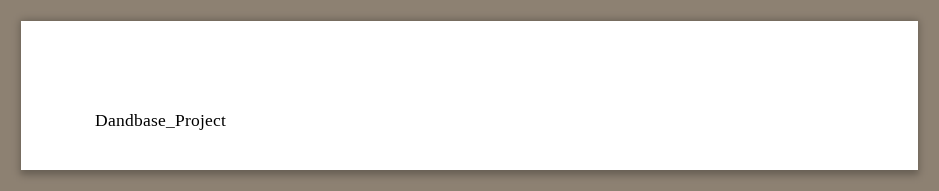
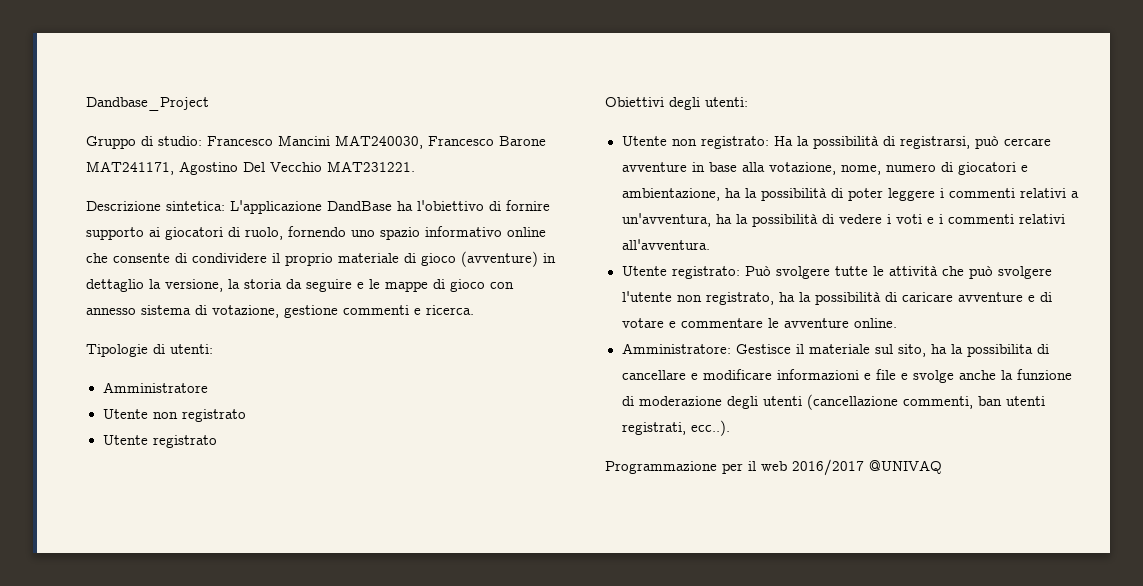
(226, 122) none -> [86,135,546,149] [86,161,415,175] [86,200,550,214] [86,226,546,240] [86,251,556,267] [86,279,514,292] [86,305,474,318] [86,344,213,357] [102,382,208,393] [102,409,246,422] [102,435,217,448] [605,97,748,110] [621,136,1051,149] [621,162,1028,175] [621,188,1079,201] [621,213,1065,227] [621,239,710,250] [621,266,1052,279] [621,291,1052,305] [621,318,897,328] [621,343,1049,357] [621,369,1072,383] [621,394,1045,410] [621,420,730,436] [605,459,942,476] // Gruppo di studio: Francesco Mancini MAT240030, Francesco Barone MAT241171, Agostino Del Vecchio MAT231221. // Descrizione sintetica: L'applicazione DandBase ha l'obiettivo di fornire supporto ai giocatori di ruolo, fornendo uno spazio informativo online che consente di condividere il proprio materiale di gioco (avventure) in dettaglio la versione, la storia da seguire e le mappe di gioco con annesso sistema di votazione, gestione commenti e ricerca. // Tipologie di utenti: // Amministratore // Utente non registrato // Utente registrato // Obiettivi degli utenti: // Utente non registrato: Ha la possibilità di registrarsi, può cercare avventure in base alla votazione, nome, numero di giocatori e ambientazione, ha la possibilità di poter leggere i commenti relativi a un'avventura, ha la possibilità di vedere i voti e i commenti relativi all'avventura. // Utente registrato: Può svolgere tutte le attività che può svolgere l'utente non registrato, ha la possibilità di caricare avventure e di votare e commentare le avventure online. // Amministratore: Gestisce il materiale sul sito, ha la possibilita di cancellare e modificare informazioni e file e svolge anche la funzione di moderazione degli utenti (cancellazione commenti, ban utenti registrati, ecc..). // Programmazione per il web 2016/2017 @UNIVAQ

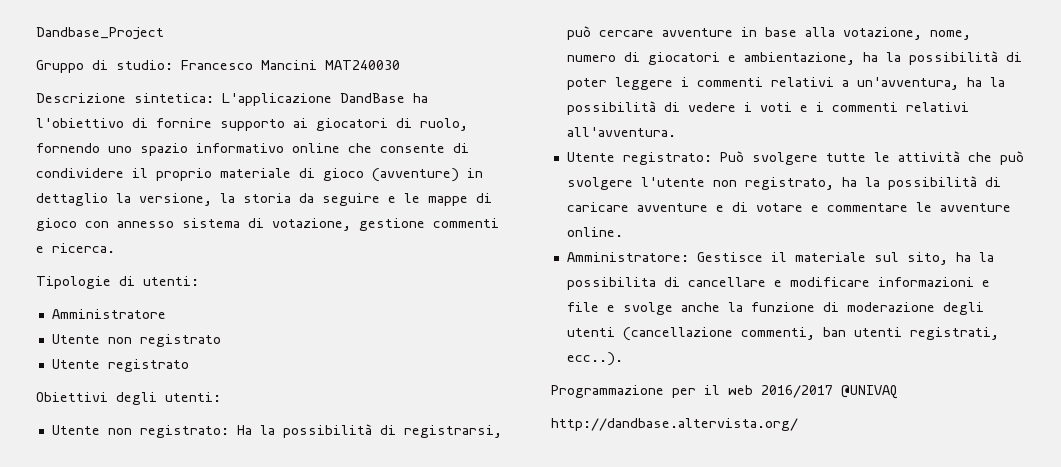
[335,135,546,149] [86,161,415,175] MAT240030, Francesco Barone MAT241171, Agostino Del Vecchio MAT231221. -> [325,60,400,70] MAT240030
(942, 467) none -> [551,418,798,431] // http://dandbase.altervista.org/

